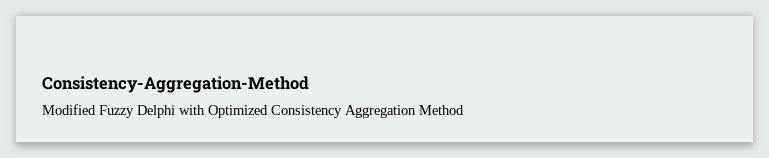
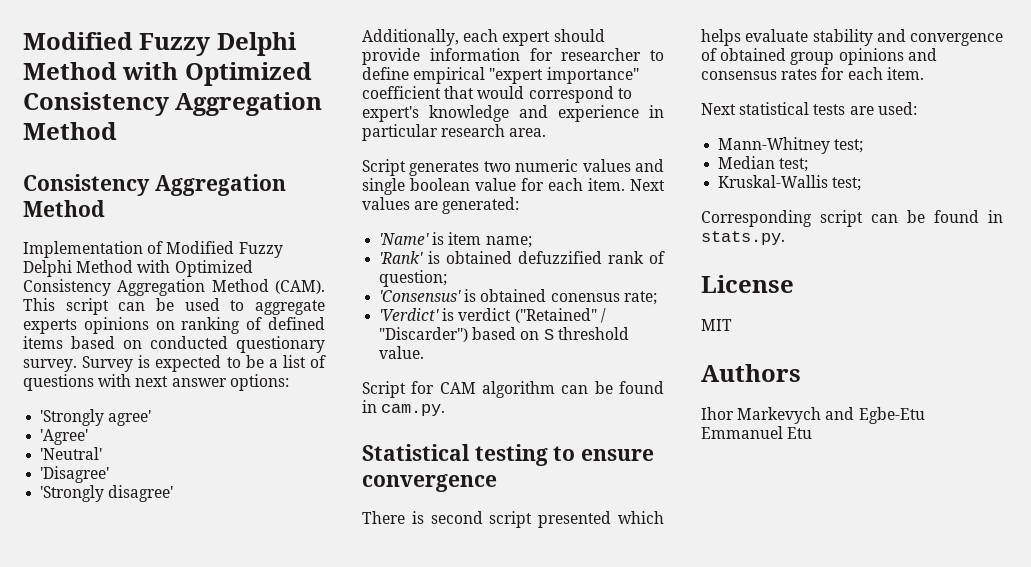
[42,76,309,93] [42,104,464,118] Consistency-Aggregation-Method // Modified Fuzzy Delphi with Optimized Consistency Aggregation Method -> [23,32,297,56] [23,62,312,86] [23,92,323,116] [23,122,117,140] [23,174,286,196] [23,200,105,217] [23,241,283,258] [23,260,253,277] [23,279,325,296] [23,298,325,315] [23,317,325,334] [23,336,325,353] [23,355,326,372] [23,374,289,391] [40,409,152,426] [40,429,89,445] [40,447,103,460] [40,466,110,483] [40,485,174,502] [362,29,605,46] [362,48,664,65] [362,67,639,84] [362,86,632,103] [362,105,664,122] [362,124,547,141] [362,159,664,176] [362,178,665,195] [362,197,520,214] [379,232,532,248] [379,251,665,264] [379,270,448,287] [379,289,657,305] [379,308,606,323] [379,327,629,342] [379,346,425,359] [362,381,664,398] [362,400,446,416] [362,444,655,466] [362,474,497,492] [362,511,664,528] [701,29,1003,46] [701,48,937,65] [701,67,924,80] [701,102,917,115] [718,137,864,154] [718,156,809,172] [718,175,862,191] [701,210,1003,227] [701,231,785,245] [701,275,794,293] [701,319,732,331] [701,364,801,382] [701,407,925,424] [701,426,813,439] Modified Fuzzy Delphi Method with Optimized Consistency Aggregation Method // Consistency Aggregation Method // Implementation of Modified Fuzzy Delphi Method with Optimized Consistency Aggregation Method (CAM). This script can be used to aggregate experts opinions on ranking of defined items based on conducted questionary survey. Survey is expected to be a list of questions with next answer options: // 'Strongly agree' // 'Agree' // 'Neutral' // 'Disagree' // 'Strongly disagree' // Additionally, each expert should provide information for researcher to define empirical "expert importance" coefficient that would correspond to expert's knowledge and experience in particular research area. // Script generates two numeric values and single boolean value for each item. Next values are generated: // 'Name' is item name; // 'Rank' is obtained defuzzified rank of question; // 'Consensus' is obtained conensus rate; // 'Verdict' is verdict ("Retained" / "Discarder") based on S threshold value. // Script for CAM algorithm can be found in cam.py. // Statistical testing to ensure convergence // There is second script presented which helps evaluate stability and convergence of obtained group opinions and consensus rates for each item. // Next statistical tests are used: // Mann-Whitney test; // Median test; // Kruskal-Wallis test; // Corresponding script can be found in stats.py. // License // MIT // Authors // Ihor Markevych and Egbe-Etu Emmanuel Etu

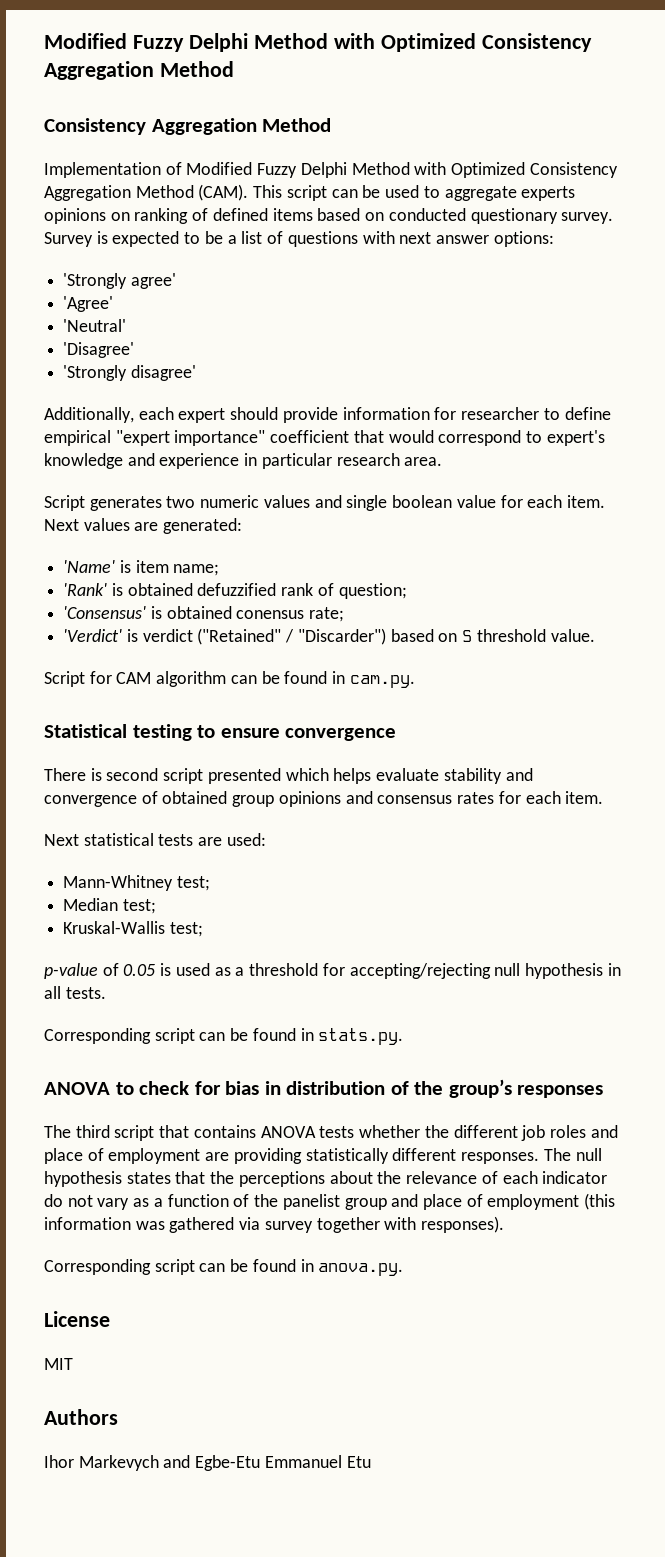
(862, 184) none -> [44,963,621,979] [44,986,106,999] // p-value of 0.05 is used as a threshold for accepting/rejecting null hypothesis in all tests.
(785, 238) none -> [44,1079,604,1098] [44,1125,618,1141] [44,1148,602,1164] [44,1171,608,1187] [44,1193,616,1210] [44,1216,505,1233] [44,1259,404,1276] // ANOVA to check for bias in distribution of the group’s responses // The third script that contains ANOVA tests whether the different job roles and place of employment are providing statistically different responses. The null hypothesis states that the perceptions about the relevance of each indicator do not vary as a function of the panelist group and place of employment (this information was gathered via survey together with responses). // Corresponding script can be found in anova.py.

